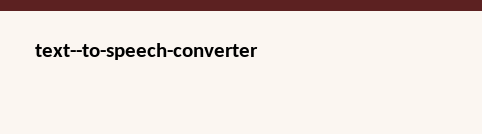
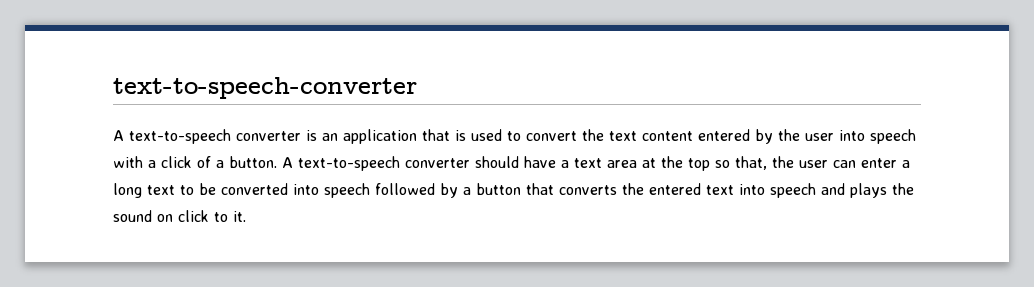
[35,43,258,60] text--to-speech-converter -> [113,77,417,99] [113,129,916,144] [113,156,910,171] [113,183,914,198] [113,210,246,222] text-to-speech-converter // A text-to-speech converter is an application that is used to convert the text content entered by the user into speech with a click of a button. A text-to-speech converter should have a text area at the top so that, the user can enter a long text to be converted into speech followed by a button that converts the entered text into speech and plays the sound on click to it.

